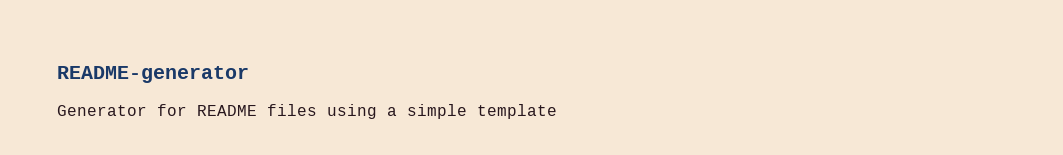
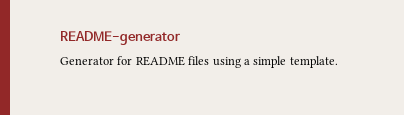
[477,104,557,119] template -> [289,56,338,68] template.

